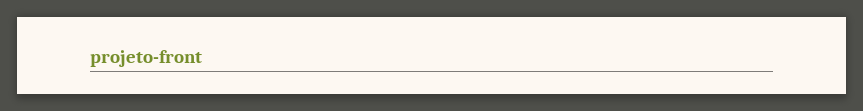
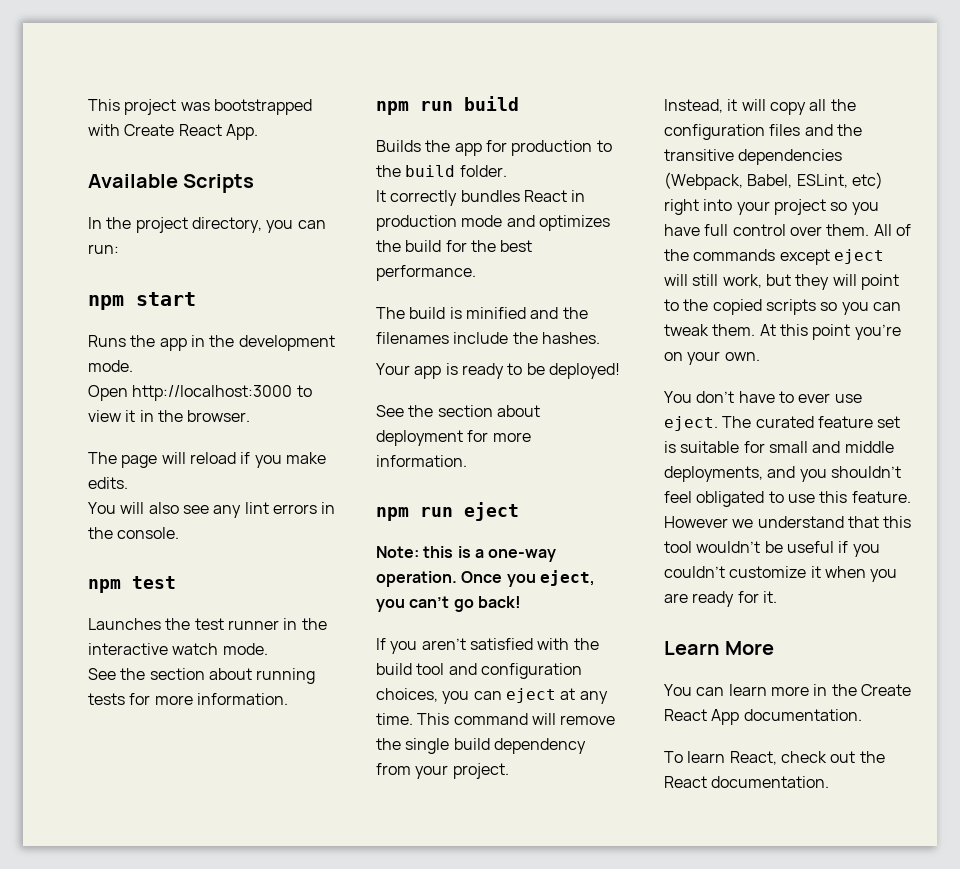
[90,50,202,67] projeto-front -> [88,99,312,115] [88,124,258,140] [88,174,255,193] [88,217,326,233] [88,244,119,254] [88,292,196,310] [88,335,335,351] [88,360,133,372] [88,385,312,401] [88,410,251,422] [88,452,326,468] [88,477,128,489] [88,502,336,518] [88,527,180,539] [88,576,176,593] [88,618,327,630] [88,643,268,655] [88,668,316,684] [88,693,288,705] [376,96,519,115] [376,140,612,156] [376,165,507,177] [376,190,586,206] [376,215,610,231] [376,240,533,252] [376,265,476,281] [376,307,588,319] [376,332,600,344] [376,363,620,379] [376,405,540,417] [376,430,531,446] [376,455,467,467] [376,502,519,521] [376,546,557,562] [376,570,595,587] [376,596,521,612] [376,638,599,654] [376,663,582,679] [376,688,608,704] [376,713,616,725] [376,738,586,754] [376,763,509,779] [664,99,856,115] [664,124,862,140] [664,149,843,165] [664,172,883,190] [664,199,879,215] [664,224,911,236] [664,249,884,265] [664,274,899,290] [664,299,901,315] [664,324,901,340] [664,351,760,365] [664,391,862,403] [664,416,901,431] [664,441,894,453] [664,466,901,482] [664,491,911,507] [664,516,912,528] [664,541,880,557] [664,566,898,582] [664,591,777,607] [664,641,775,655] [664,684,911,696] [664,709,862,725] [664,751,885,765] [664,776,830,788] This project was bootstrapped with Create React App. // Available Scripts // In the project directory, you can run: // npm start // Runs the app in the development mode. // Open http://localhost:3000 to view it in the browser. // The page will reload if you make edits. // You will also see any lint errors in the console. // npm test // Launches the test runner in the interactive watch mode. // See the section about running tests for more information. // npm run build // Builds the app for production to the build folder. // It correctly bundles React in production mode and optimizes the build for the best performance. // The build is minified and the filenames include the hashes. // Your app is ready to be deployed! // See the section about deployment for more information. // npm run eject // Note: this is a one-way operation. Once you eject, you can’t go back! // If you aren’t satisfied with the build tool and configuration choices, you can eject at any time. This command will remove the single build dependency from your project. // Instead, it will copy all the configuration files and the transitive dependencies (Webpack, Babel, ESLint, etc) right into your project so you have full control over them. All of the commands except eject will still work, but they will point to the copied scripts so you can tweak them. At this point you’re on your own. // You don’t have to ever use eject. The curated feature set is suitable for small and middle deployments, and you shouldn’t feel obligated to use this feature. However we understand that this tool wouldn’t be useful if you couldn’t customize it when you are ready for it. // Learn More // You can learn more in the Create React App documentation. // To learn React, check out the React documentation.

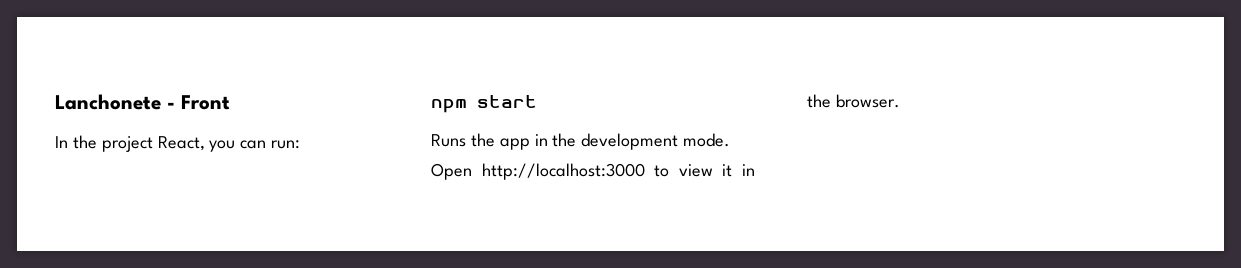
[88,99,312,115] [88,124,258,140] [88,174,255,193] This project was bootstrapped with Create React App. // Available Scripts -> [55,94,230,110] Lanchonete - Front
[191,217,262,233] directory, -> [157,136,205,151] React,
[88,452,326,468] [88,477,128,489] [88,502,336,518] [88,527,180,539] [88,576,176,593] [88,618,327,630] [88,643,268,655] [88,668,316,684] [88,693,288,705] [376,96,519,115] [376,140,612,156] [376,165,507,177] [376,190,586,206] [376,215,610,231] [376,240,533,252] [376,265,476,281] [376,307,588,319] [376,332,600,344] [376,363,620,379] [376,405,540,417] [376,430,531,446] [376,455,467,467] [376,502,519,521] [376,546,557,562] [376,570,595,587] [376,596,521,612] [376,638,599,654] [376,663,582,679] [376,688,608,704] [376,713,616,725] [376,738,586,754] [376,763,509,779] [664,99,856,115] [664,124,862,140] [664,149,843,165] [664,172,883,190] [664,199,879,215] [664,224,911,236] [664,249,884,265] [664,274,899,290] [664,299,901,315] [664,324,901,340] [664,351,760,365] [664,391,862,403] [664,416,901,431] [664,441,894,453] [664,466,901,482] [664,491,911,507] [664,516,912,528] [664,541,880,557] [664,566,898,582] [664,591,777,607] [664,641,775,655] [664,684,911,696] [664,709,862,725] [664,751,885,765] [664,776,830,788] // The page will reload if you make edits. // You will also see any lint errors in the console. // npm test // Launches the test runner in the interactive watch mode. // See the section about running tests for more information. // npm run build // Builds the app for production to the build folder. // It correctly bundles React in production mode and optimizes the build for the best performance. // The build is minified and the filenames include the hashes. // Your app is ready to be deployed! // See the section about deployment for more information. // npm run eject // Note: this is a one-way operation. Once you eject, you can’t go back! // If you aren’t satisfied with the build tool and configuration choices, you can eject at any time. This command will remove the single build dependency from your project. // Instead, it will copy all the configuration files and the transitive dependencies (Webpack, Babel, ESLint, etc) right into your project so you have full control over them. All of the commands except eject will still work, but they will point to the copied scripts so you can tweak them. At this point you’re on your own. // You don’t have to ever use eject. The curated feature set is suitable for small and middle deployments, and you shouldn’t feel obligated to use this feature. However we understand that this tool wouldn’t be useful if you couldn’t customize it when you are ready for it. // Learn More // You can learn more in the Create React App documentation. // To learn React, check out the React documentation. -> (900, 101) none

